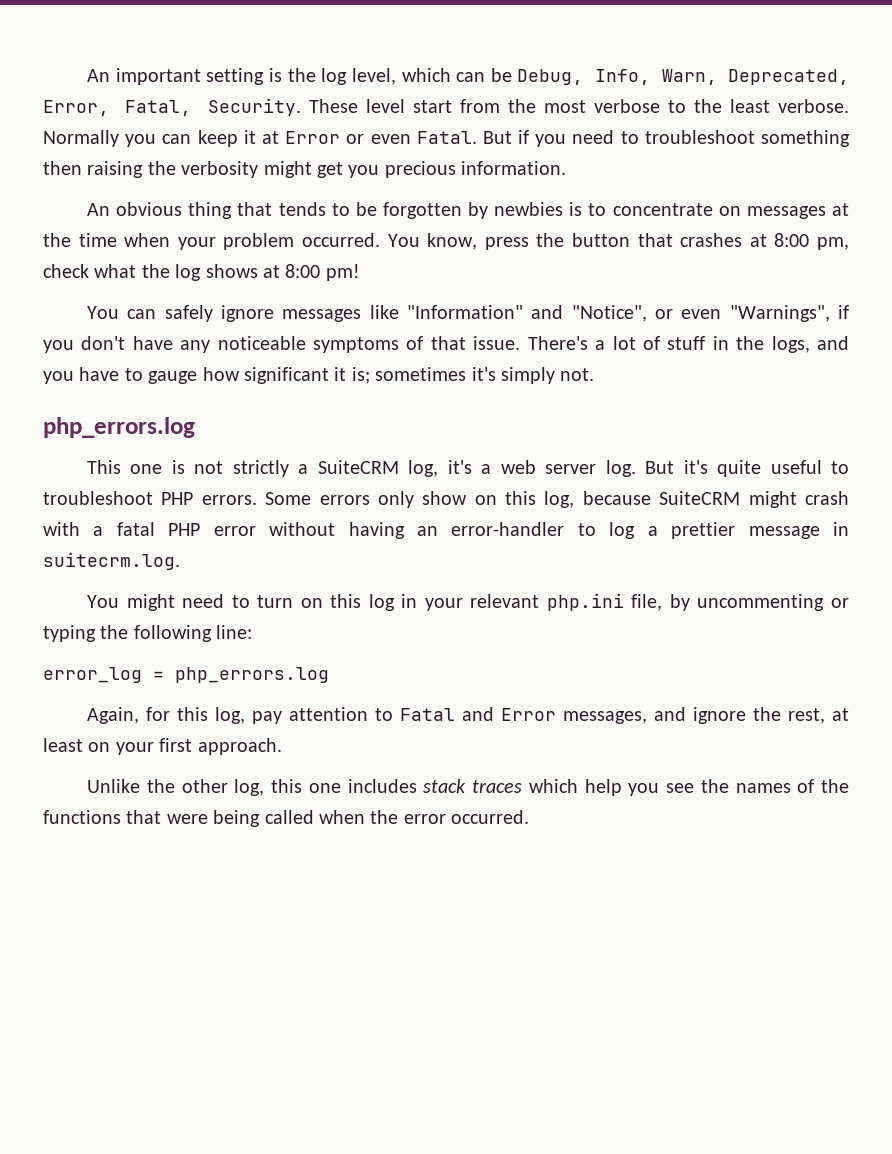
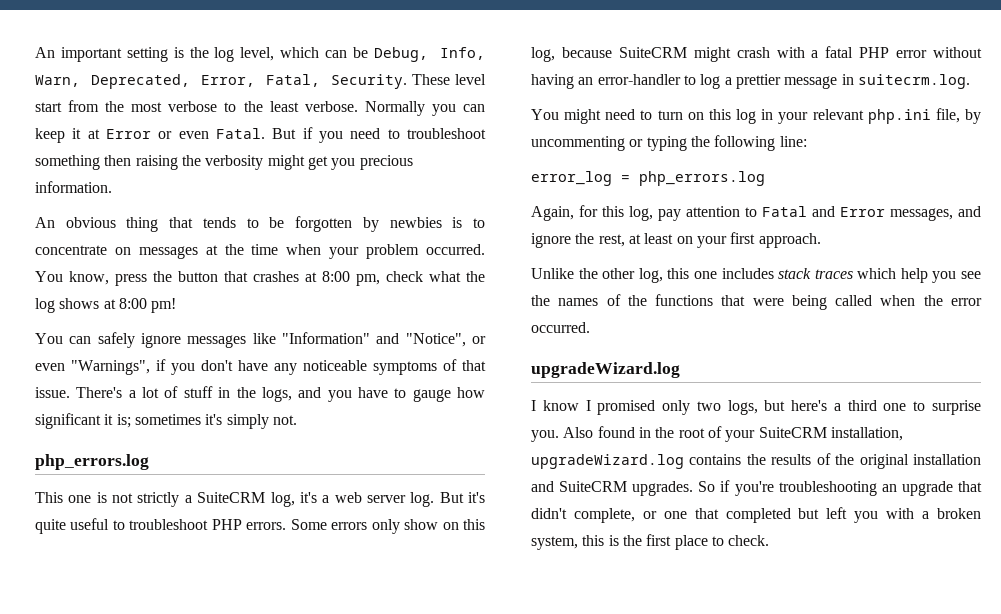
(530, 817) none -> [531,362,680,378] [531,400,981,415] [531,426,903,442] [531,453,981,469] [531,480,982,496] [531,507,982,523] [531,534,770,550] // upgradeWizard.log // I know I promised only two logs, but here's a third one to surprise you. Also found in the root of your SuiteCRM installation, upgradeWizard.log contains the results of the original installation and SuiteCRM upgrades. So if you're troubleshooting an upgrade that didn't complete, or one that completed but left you with a broken system, this is the first place to check.

